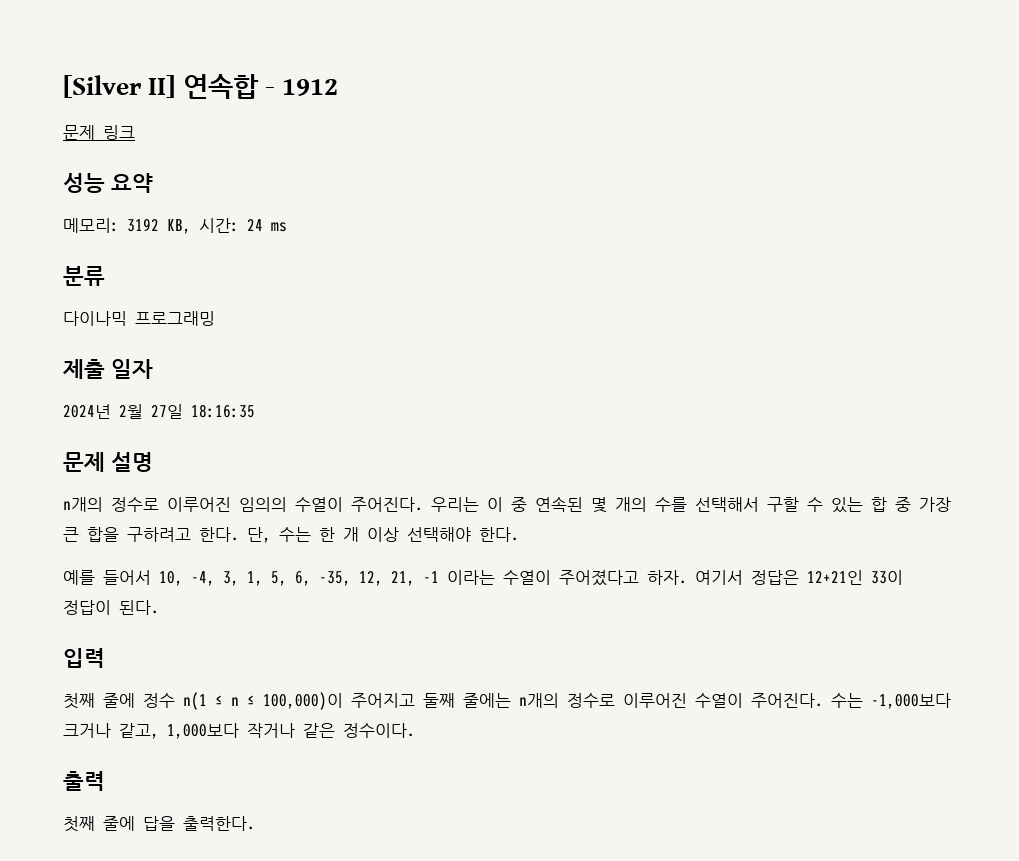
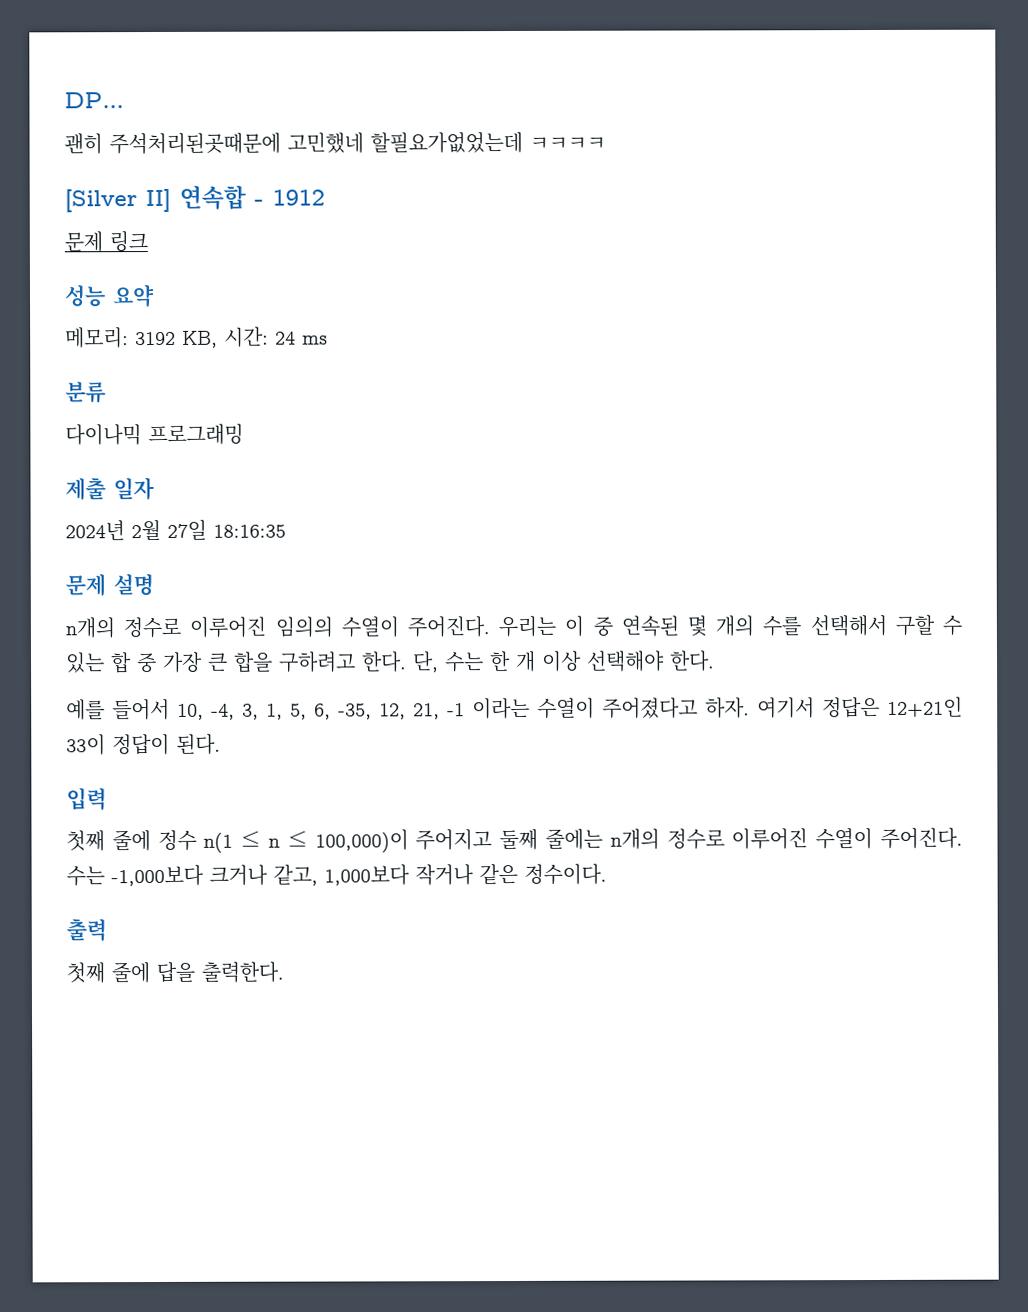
(63, 86) none -> [64,92,124,109] [64,131,606,155] DP... // 괜히 주석처리된곳때문에 고민했네 할필요가없었는데 ㅋㅋㅋㅋ //

